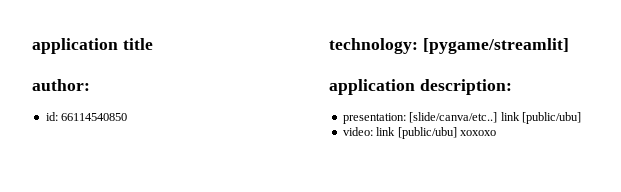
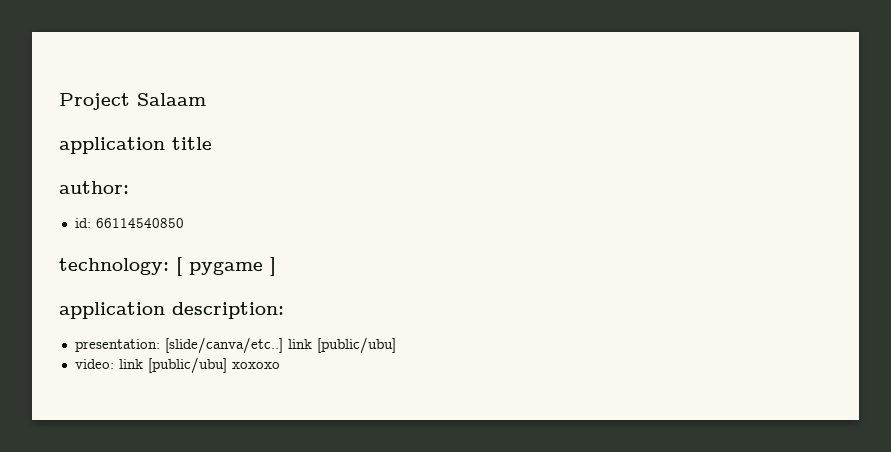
(32, 46) none -> [59,93,206,110] Project Salaam //
[422,38,569,54] [pygame/streamlit] -> [176,257,276,276] [ pygame ]

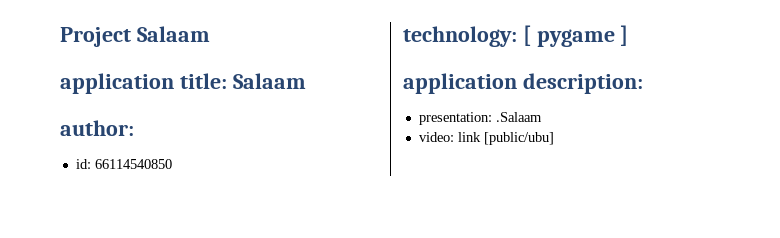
[172,137,212,150] title -> [179,73,306,89] title: Salaam
[164,337,396,354] [slide/canva/etc..] link [public/ubu] -> [495,112,542,122] .Salaam
[231,362,280,369] xoxoxo -> (554, 138) none

